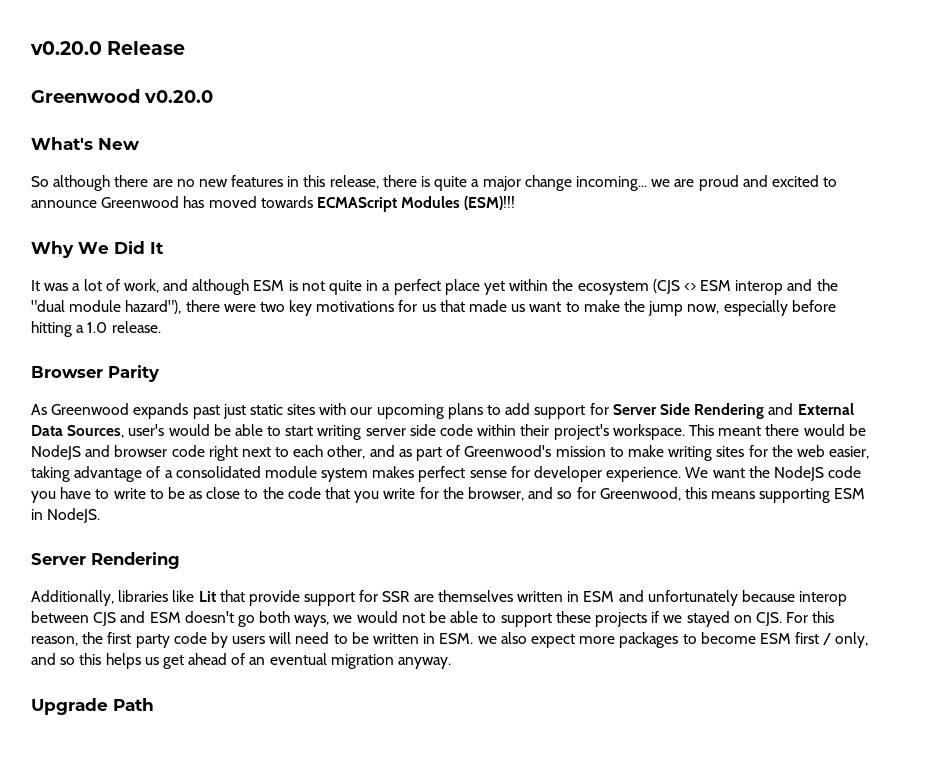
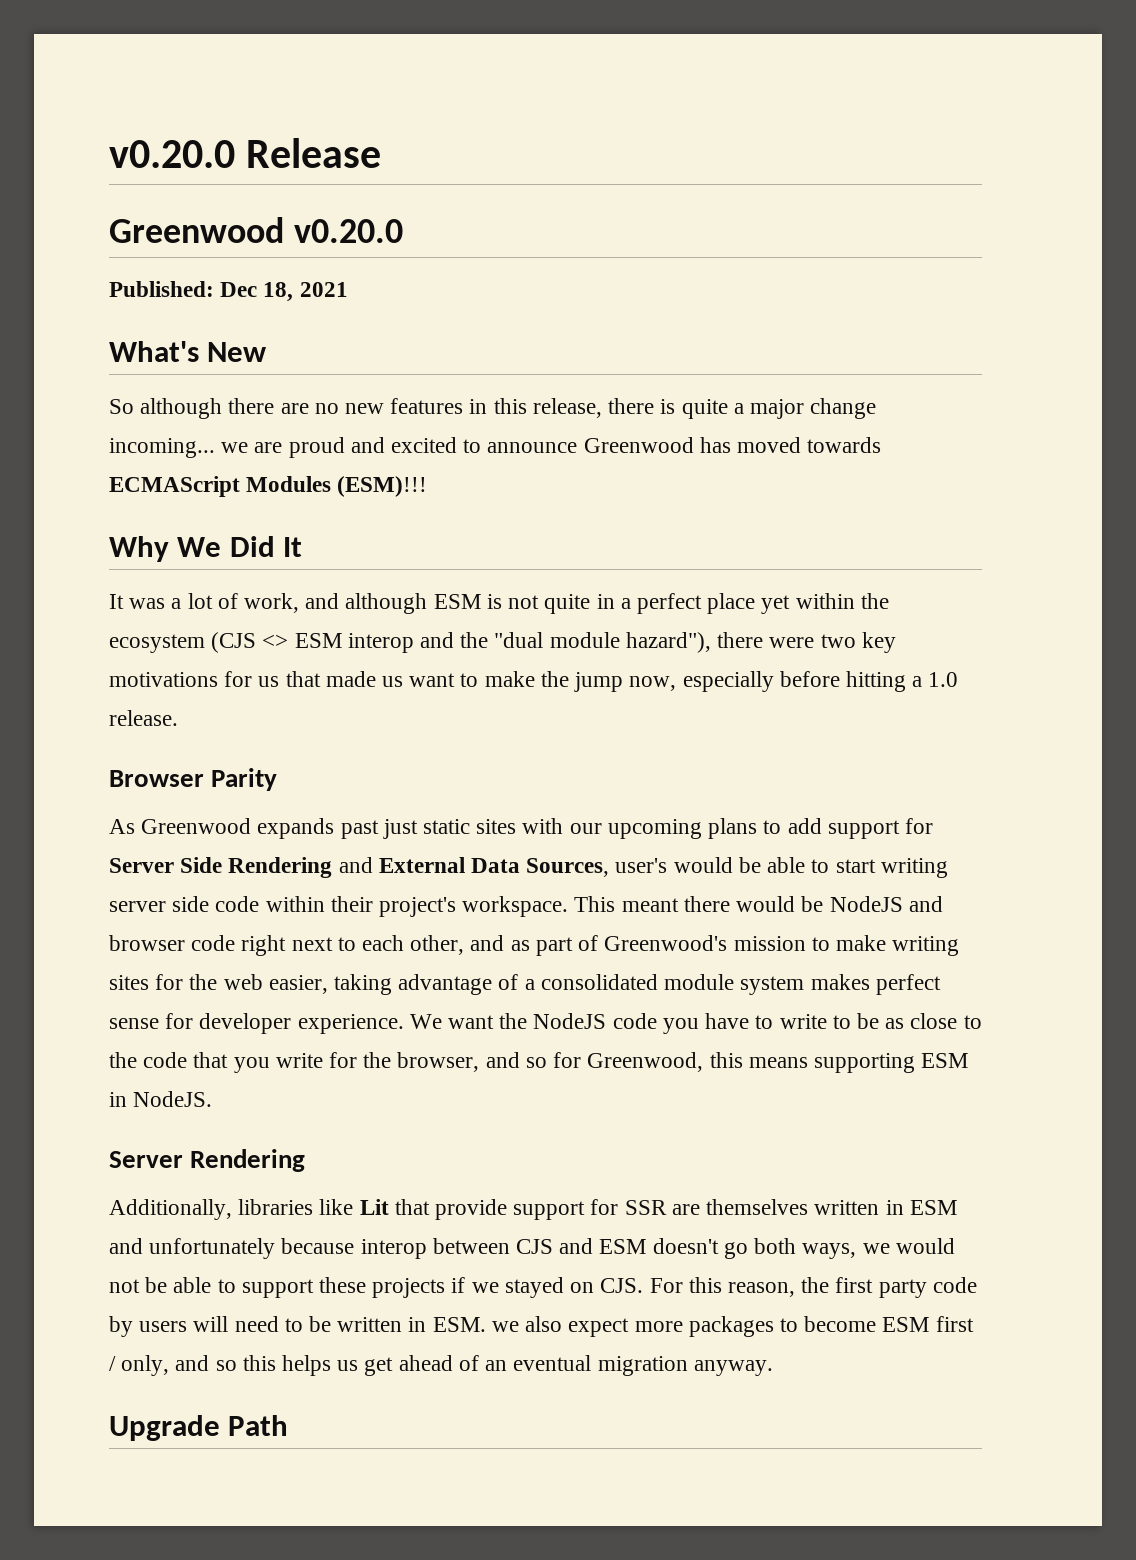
(213, 96) none -> [109,281,348,302] // Published: Dec 18, 2021

